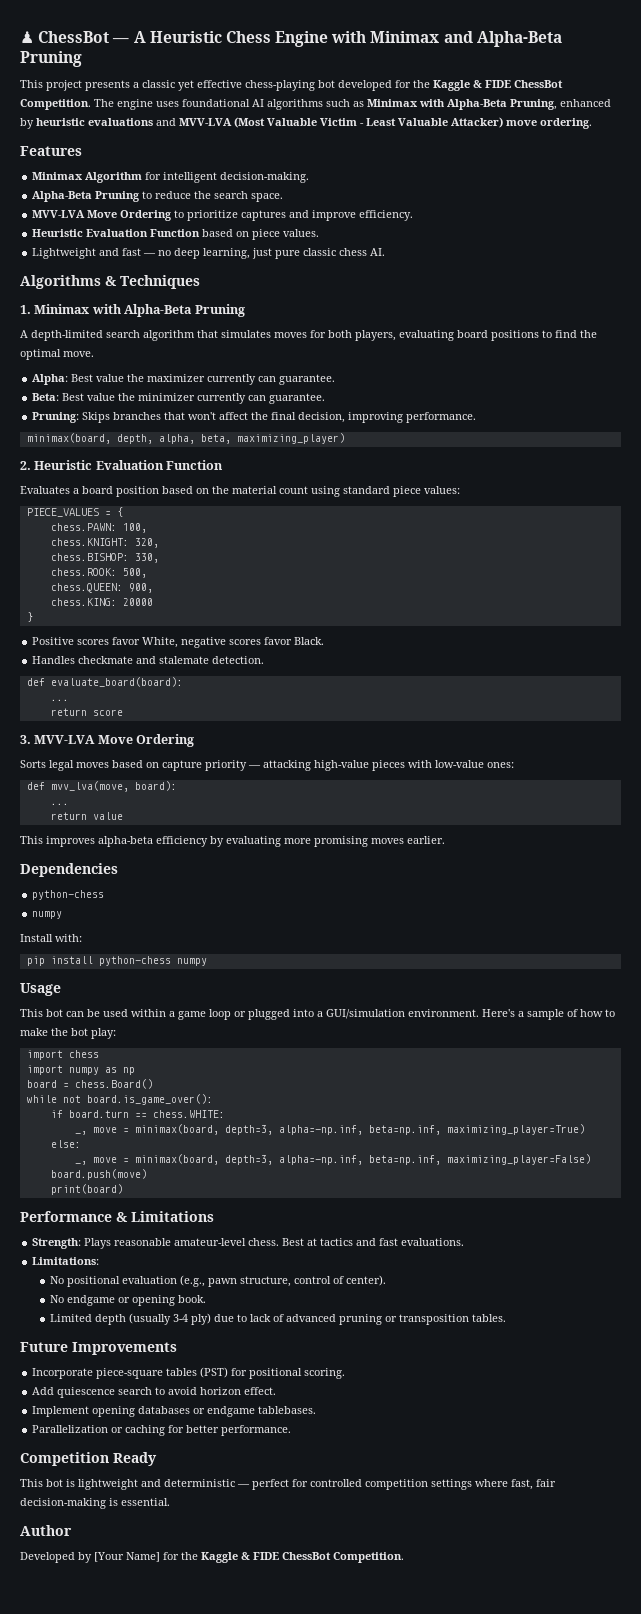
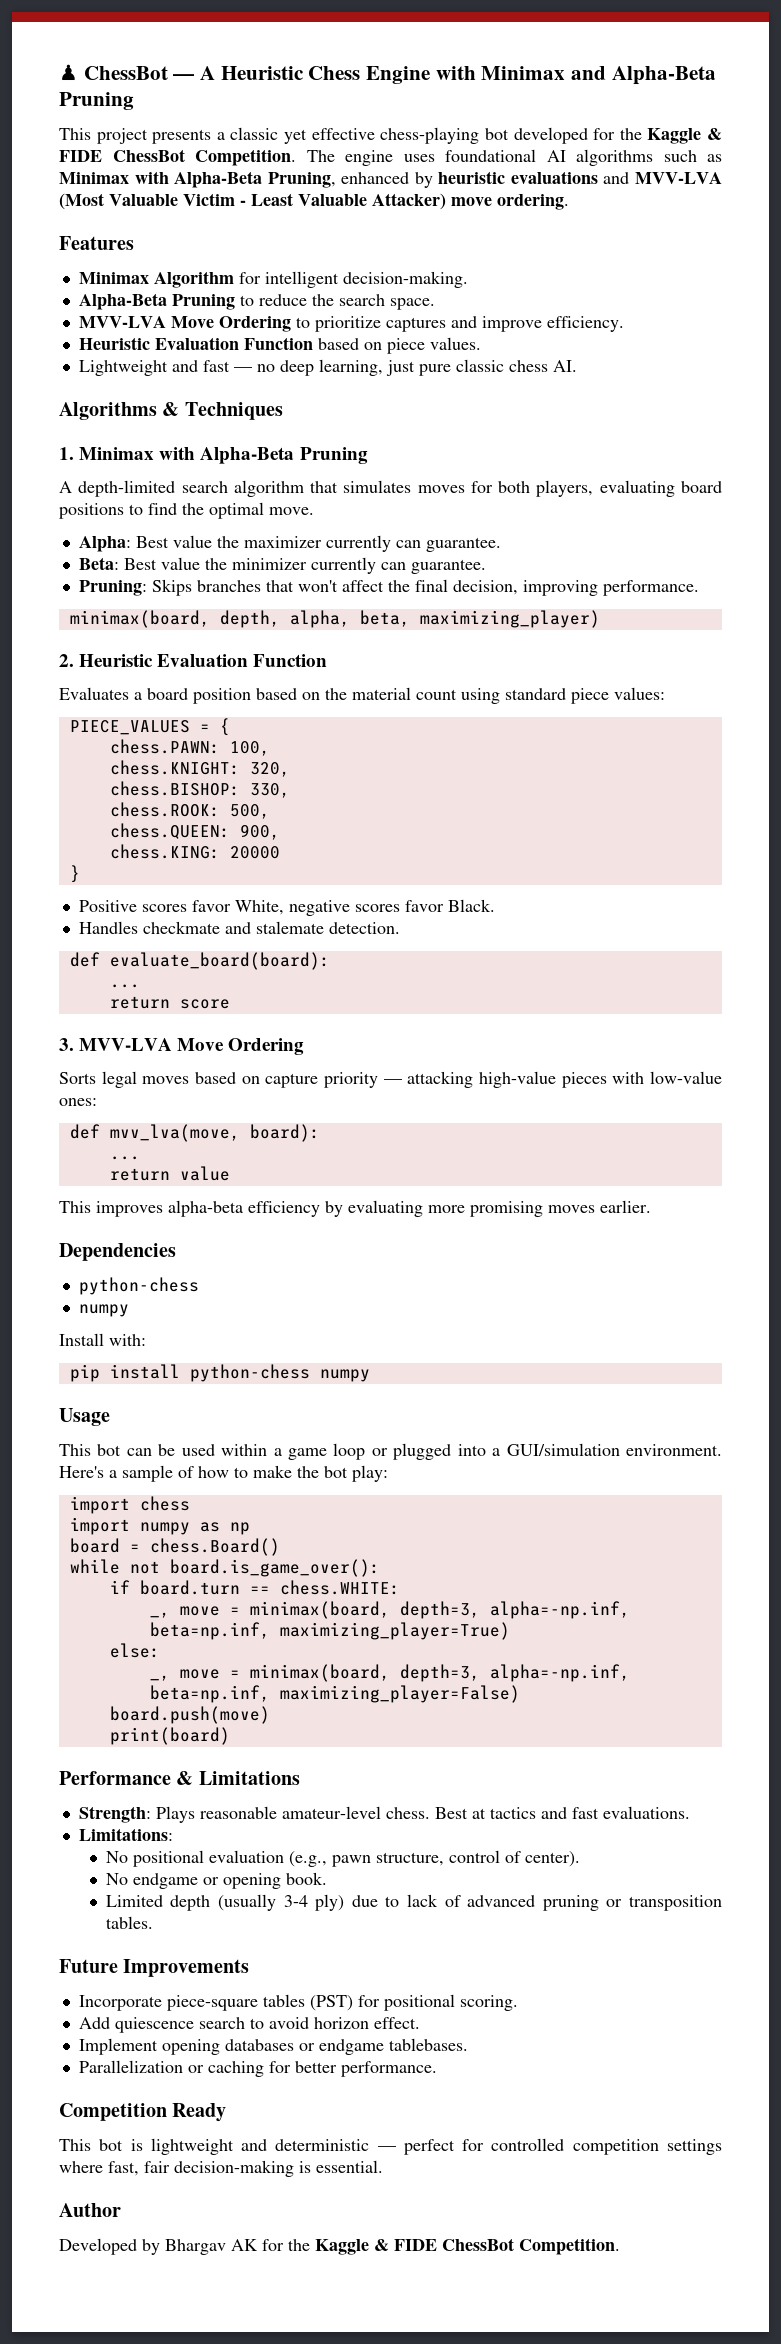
[94,1552,160,1562] [Your Name] -> [165,2239,258,2255] Bhargav AK

